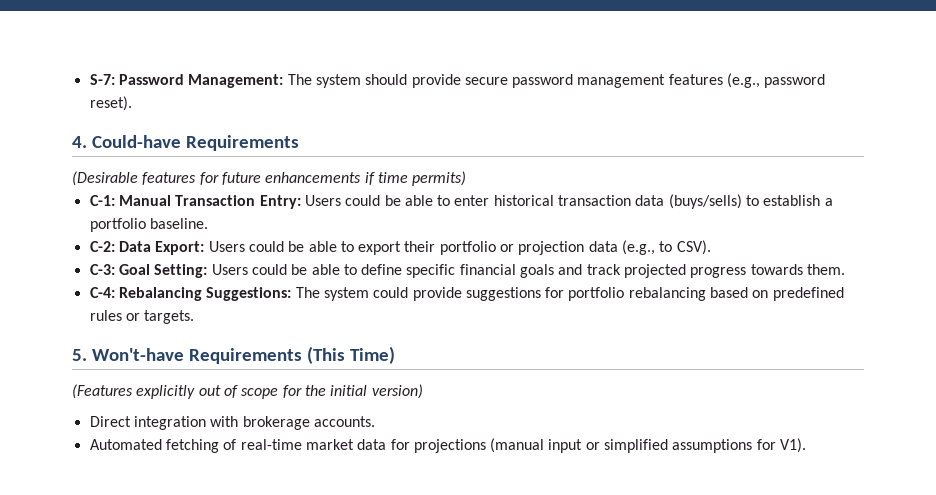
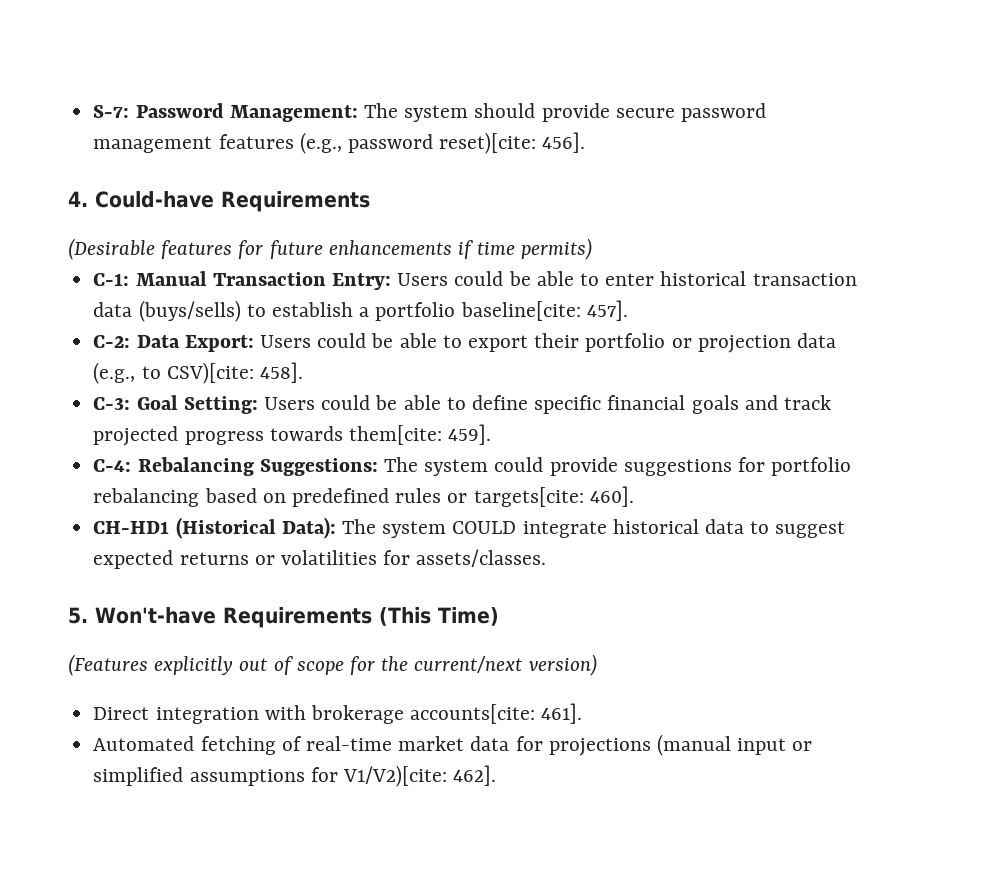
[89,96,132,111] reset). -> [439,132,586,154] reset)[cite: 456].
[149,218,208,229] baseline. -> [460,300,628,321] baseline[cite: 457].
[676,240,711,255] CSV). -> [166,362,303,384] CSV)[cite: 458].
[807,264,846,275] them. -> [348,424,492,445] them[cite: 459].
[144,310,195,324] targets. -> [473,486,634,507] [93,517,846,539] [93,549,547,569] targets[cite: 460]. // CH-HD1 (Historical Data): The system COULD integrate historical data to suggest expected returns or volatilities for assets/classes.
[330,385,368,396] initial -> [414,656,523,673] current/next
[313,416,375,427] accounts. -> [410,703,583,724] accounts[cite: 461].
[780,438,807,453] V1). -> [342,765,497,787] V1/V2)[cite: 462].

